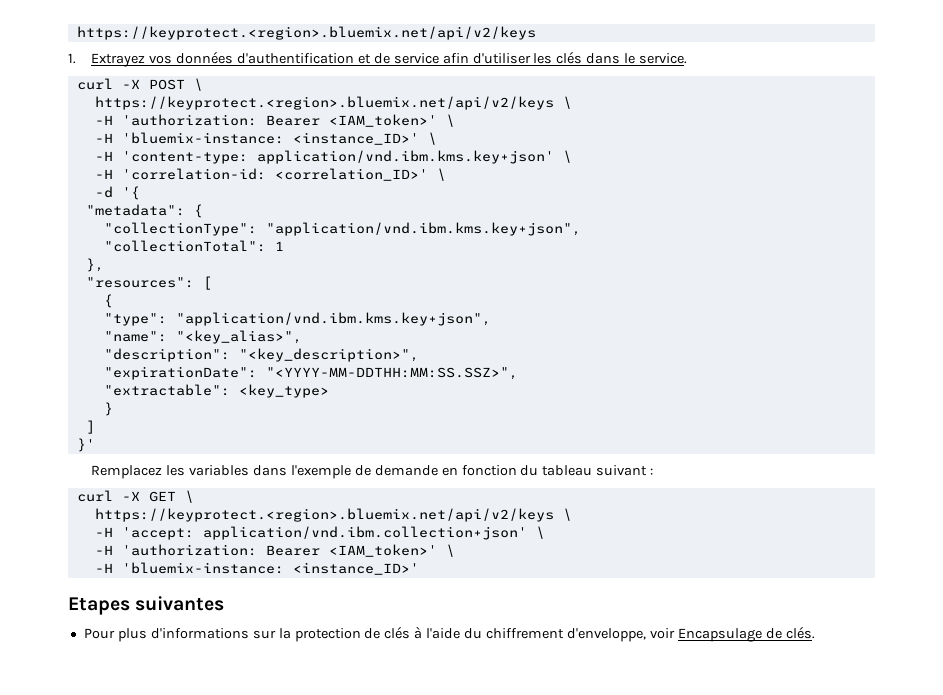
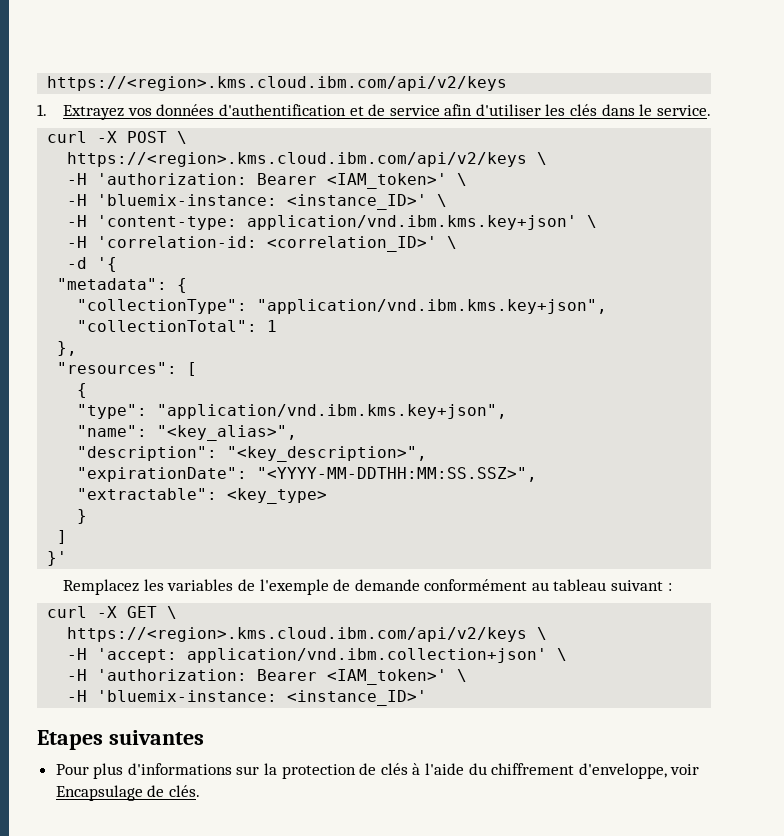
[76,26,536,40] https://keyprotect.<region>.bluemix.net/api/v2/keys -> [47,76,508,91] https://<region>.kms.cloud.ibm.com/api/v2/keys
[94,96,554,110] https://keyprotect.<region>.bluemix.net/api/v2/keys -> [67,152,528,167] https://<region>.kms.cloud.ibm.com/api/v2/keys
[252,465,287,476] dans -> [237,579,255,591] de
[441,465,539,476] en fonction du -> [424,579,549,591] conformément au
[94,508,554,522] https://keyprotect.<region>.bluemix.net/api/v2/keys -> [67,627,528,642] https://<region>.kms.cloud.ibm.com/api/v2/keys

